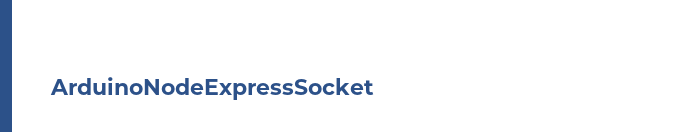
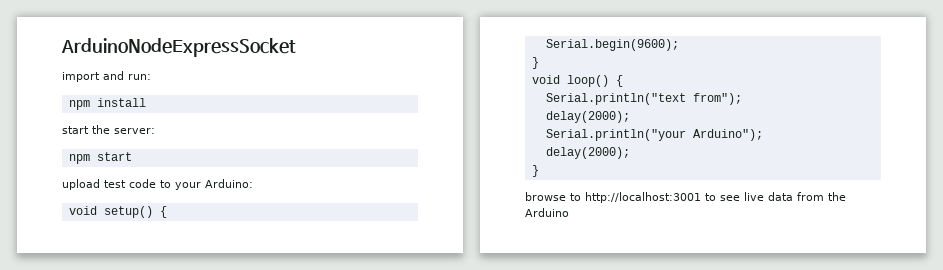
(374, 88) none -> [62,71,151,82] [68,98,146,110] [62,125,155,134] [68,152,132,164] [62,179,253,190] [68,206,167,218] [545,39,679,51] [531,57,539,69] [531,75,623,87] [545,93,742,105] [545,111,630,123] [545,129,763,141] [545,147,630,159] [531,165,539,177] [525,192,846,203] [525,208,569,217] // import and run: // npm install // start the server: // npm start // upload test code to your Arduino: // void setup() { // Serial.begin(9600); // } // void loop() { // Serial.println("text from"); // delay(2000); // Serial.println("your Arduino"); // delay(2000); // } // browse to http://localhost:3001 to see live data from the Arduino

